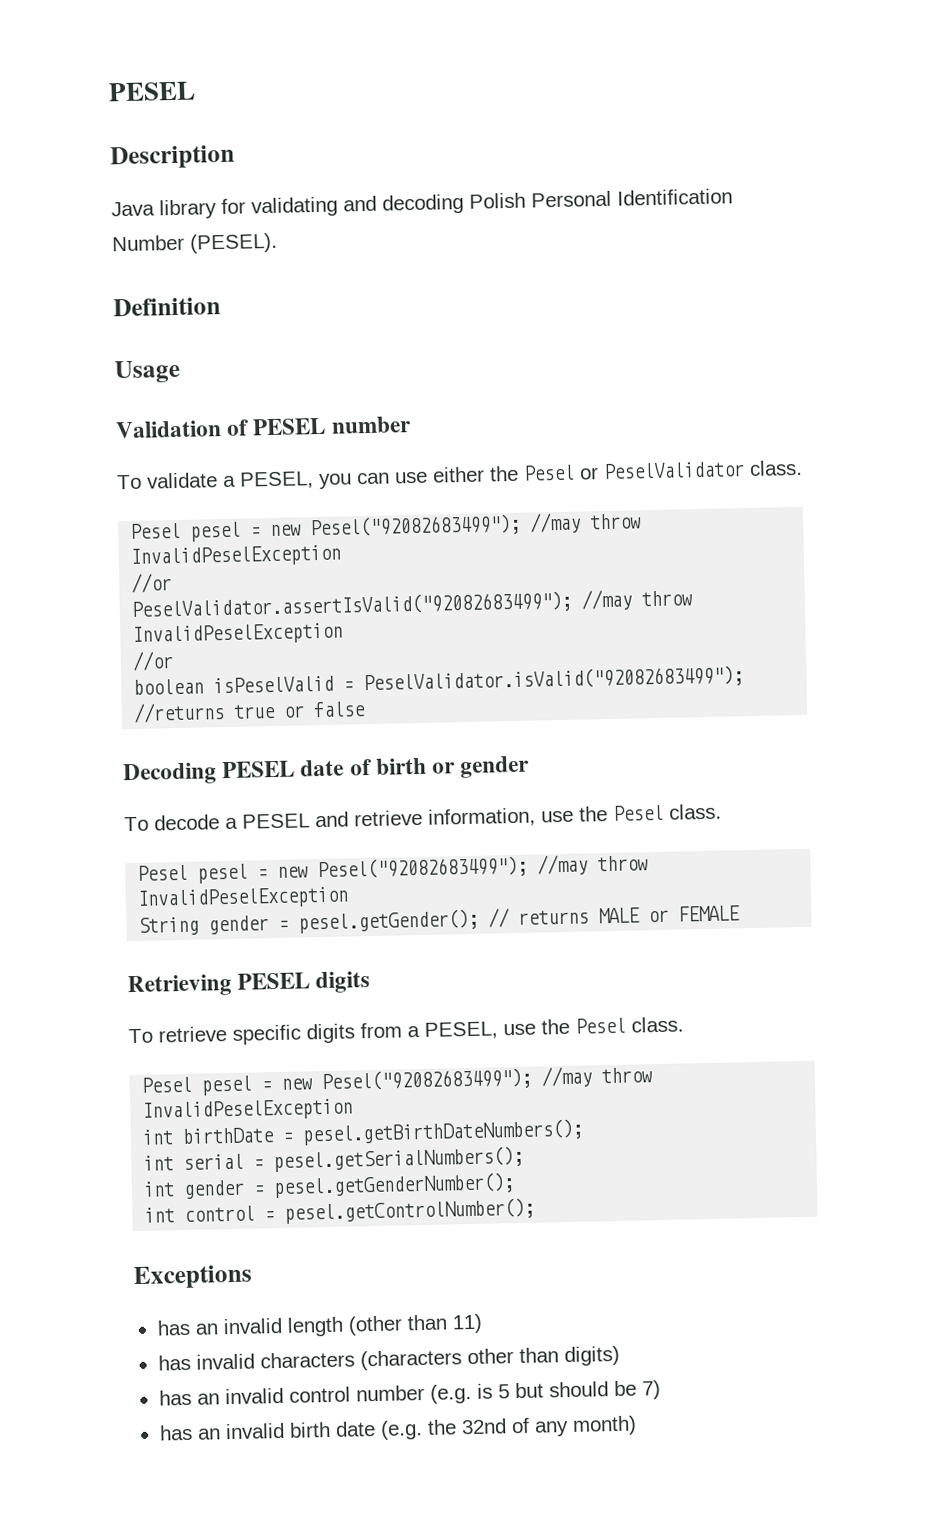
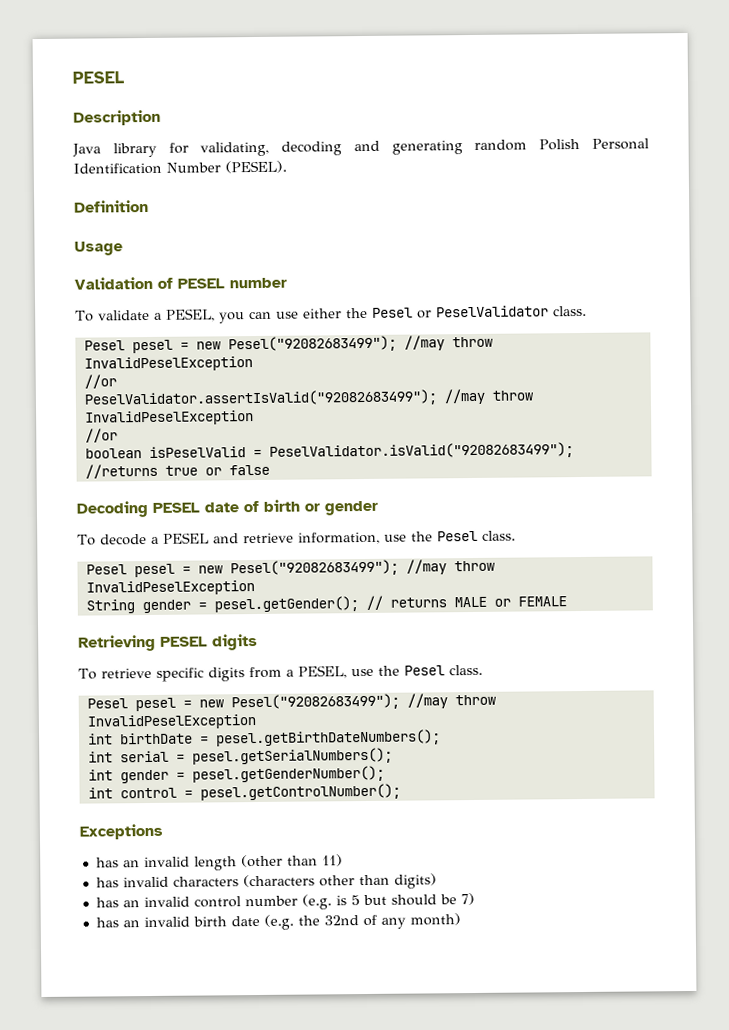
[251,193,464,218] validating and decoding -> [200,139,528,157] validating, decoding and generating random

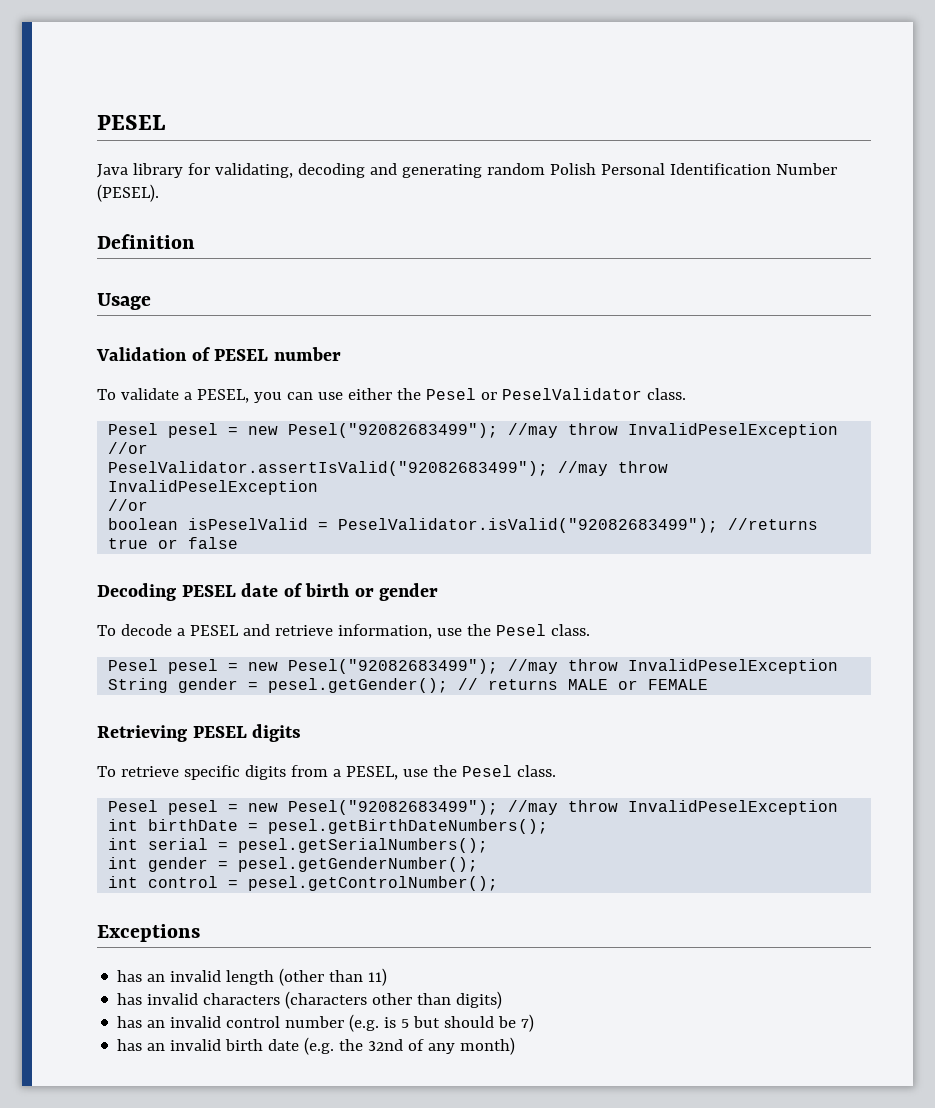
[72,71,124,84] [73,109,161,126] PESEL // Description -> [97,115,165,130] PESEL

